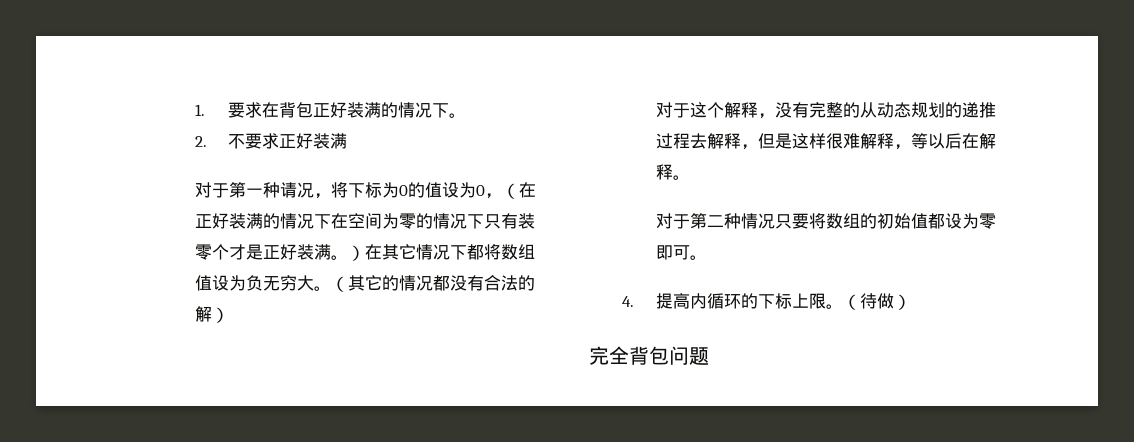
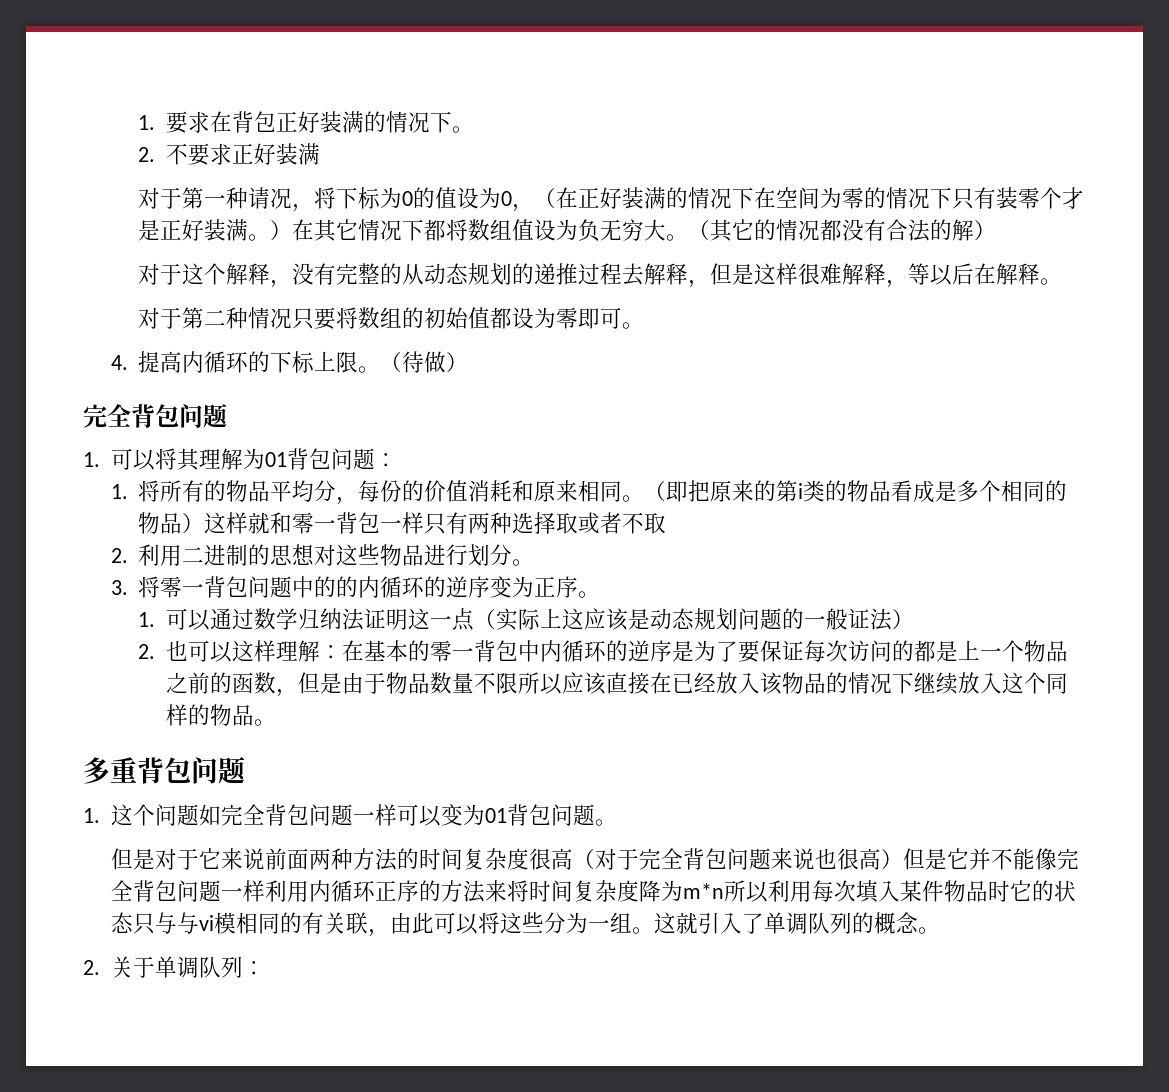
(709, 356) none -> [83,448,397,471] [110,480,1068,505] [138,512,667,535] [110,544,535,566] [110,576,601,598] [138,608,914,631] [138,640,1068,663] [165,672,1068,697] [165,704,276,726] [83,756,245,784] [83,804,617,827] [110,848,1079,871] [110,880,1076,903] [110,912,940,937] [83,956,265,978] // 1.可以将其理解为01背包问题： // 1.将所有的物品平均分，每份的价值消耗和原来相同。（即把原来的第i类的物品看成是多个相同的物品）这样就和零一背包一样只有两种选择取或者不取 // 2.利用二进制的思想对这些物品进行划分。 // 3.将零一背包问题中的的内循环的逆序变为正序。 // 1.可以通过数学归纳法证明这一点（实际上这应该是动态规划问题的一般证法） // 2.也可以这样理解：在基本的零一背包中内循环的逆序是为了要保证每次访问的都是上一个物品之前的函数，但是由于物品数量不限所以应该直接在已经放入该物品的情况下继续放入这个同样的物品。 // 多重背包问题 // 1.这个问题如完全背包问题一样可以变为01背包问题。 // 但是对于它来说前面两种方法的时间复杂度很高（对于完全背包问题来说也很高）但是它并不能像完全背包问题一样利用内循环正序的方法来将时间复杂度降为m*n所以利用每次填入某件物品时它的状态只与与vi模相同的有关联，由此可以将这些分为一组。这就引入了单调队列的概念。 // 2.关于单调队列：

